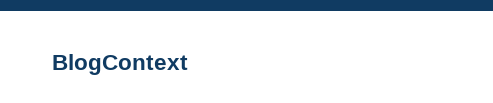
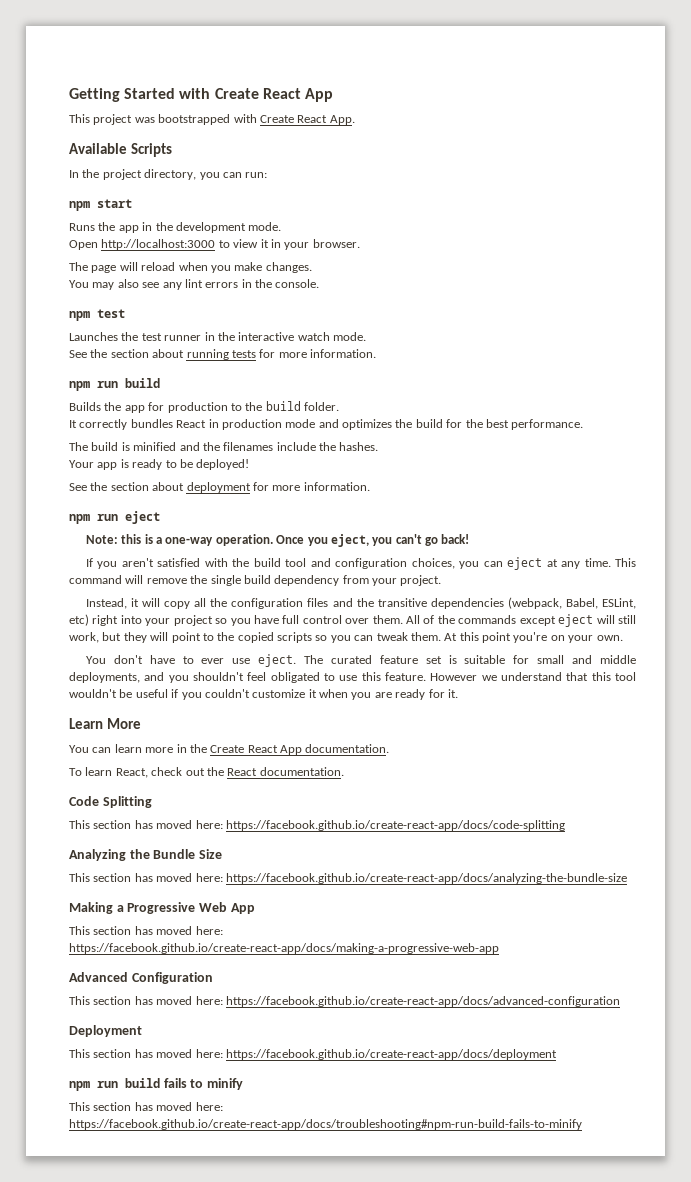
[52,54,188,75] BlogContext -> [69,88,333,102] [69,114,355,125] [69,143,172,157] [69,169,268,180] [69,199,132,211] [69,222,282,233] [69,239,360,250] [69,262,312,273] [69,279,320,290] [69,309,125,321] [69,332,366,341] [69,349,376,360] [69,378,160,391] [69,401,339,413] [69,419,584,430] [69,442,379,451] [69,459,250,470] [69,482,370,493] [69,511,160,524] [85,534,470,547] [85,557,637,570] [69,575,442,586] [85,597,636,609] [69,614,637,627] [69,632,623,643] [85,654,636,667] [69,672,636,683] [69,689,458,700] [69,718,141,729] [69,744,390,755] [69,767,344,778] [69,796,152,808] [69,820,565,831] [69,849,222,861] [69,873,627,884] [69,902,255,914] [69,926,223,935] [69,943,499,954] [69,972,213,984] [69,996,620,1007] [69,1025,142,1037] [69,1049,557,1060] [69,1078,243,1091] [69,1102,223,1111] [69,1119,582,1130] Getting Started with Create React App // This project was bootstrapped with Create React App. // Available Scripts // In the project directory, you can run: // npm start // Runs the app in the development mode. // Open http://localhost:3000 to view it in your browser. // The page will reload when you make changes. // You may also see any lint errors in the console. // npm test // Launches the test runner in the interactive watch mode. // See the section about running tests for more information. // npm run build // Builds the app for production to the build folder. // It correctly bundles React in production mode and optimizes the build for the best performance. // The build is minified and the filenames include the hashes. // Your app is ready to be deployed! // See the section about deployment for more information. // npm run eject // Note: this is a one-way operation. Once you eject, you can't go back! // If you aren't satisfied with the build tool and configuration choices, you can eject at any time. This command will remove the single build dependency from your project. // Instead, it will copy all the configuration files and the transitive dependencies (webpack, Babel, ESLint, etc) right into your project so you have full control over them. All of the commands except eject will still work, but they will point to the copied scripts so you can tweak them. At this point you're on your own. // You don't have to ever use eject. The curated feature set is suitable for small and middle deployments, and you shouldn't feel obligated to use this feature. However we understand that this tool wouldn't be useful if you couldn't customize it when you are ready for it. // Learn More // You can learn more in the Create React App documentation. // To learn React, check out the React documentation. // Code Splitting // This section has moved here: https://facebook.github.io/create-react-app/docs/code-splitting // Analyzing the Bundle Size // This section has moved here: https://facebook.github.io/create-react-app/docs/analyzing-the-bundle-size // Making a Progressive Web App // This section has moved here: https://facebook.github.io/create-react-app/docs/making-a-progressive-web-app // Advanced Configuration // This section has moved here: https://facebook.github.io/create-react-app/docs/advanced-configuration // Deployment // This section has moved here: https://facebook.github.io/create-react-app/docs/deployment // npm run build fails to minify // This section has moved here: https://facebook.github.io/create-react-app/docs/troubleshooting#npm-run-build-fails-to-minify

